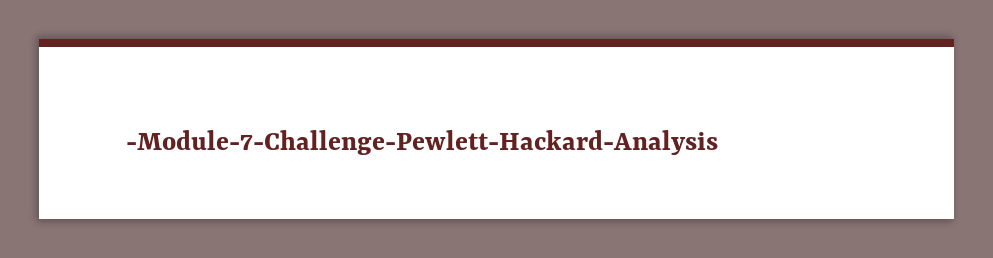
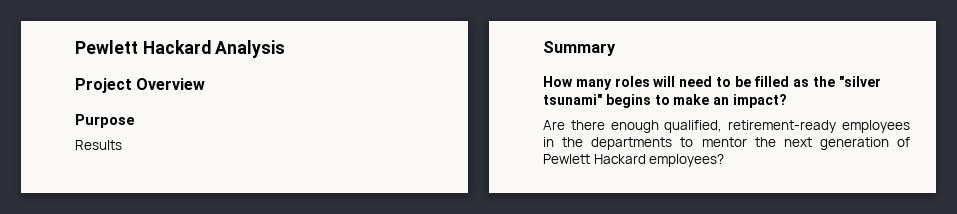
[126,130,718,155] -Module-7-Challenge-Pewlett-Hackard-Analysis -> [75,40,286,58] [75,78,206,93] [75,114,135,128] [75,140,122,150] [543,41,616,56] [543,76,881,90] [543,94,787,108] [543,120,910,133] [543,137,910,150] [543,154,725,167] Pewlett Hackard Analysis // Project Overview // Purpose // Results // Summary // How many roles will need to be filled as the "silver tsunami" begins to make an impact? // Are there enough qualified, retirement-ready employees in the departments to mentor the next generation of Pewlett Hackard employees?

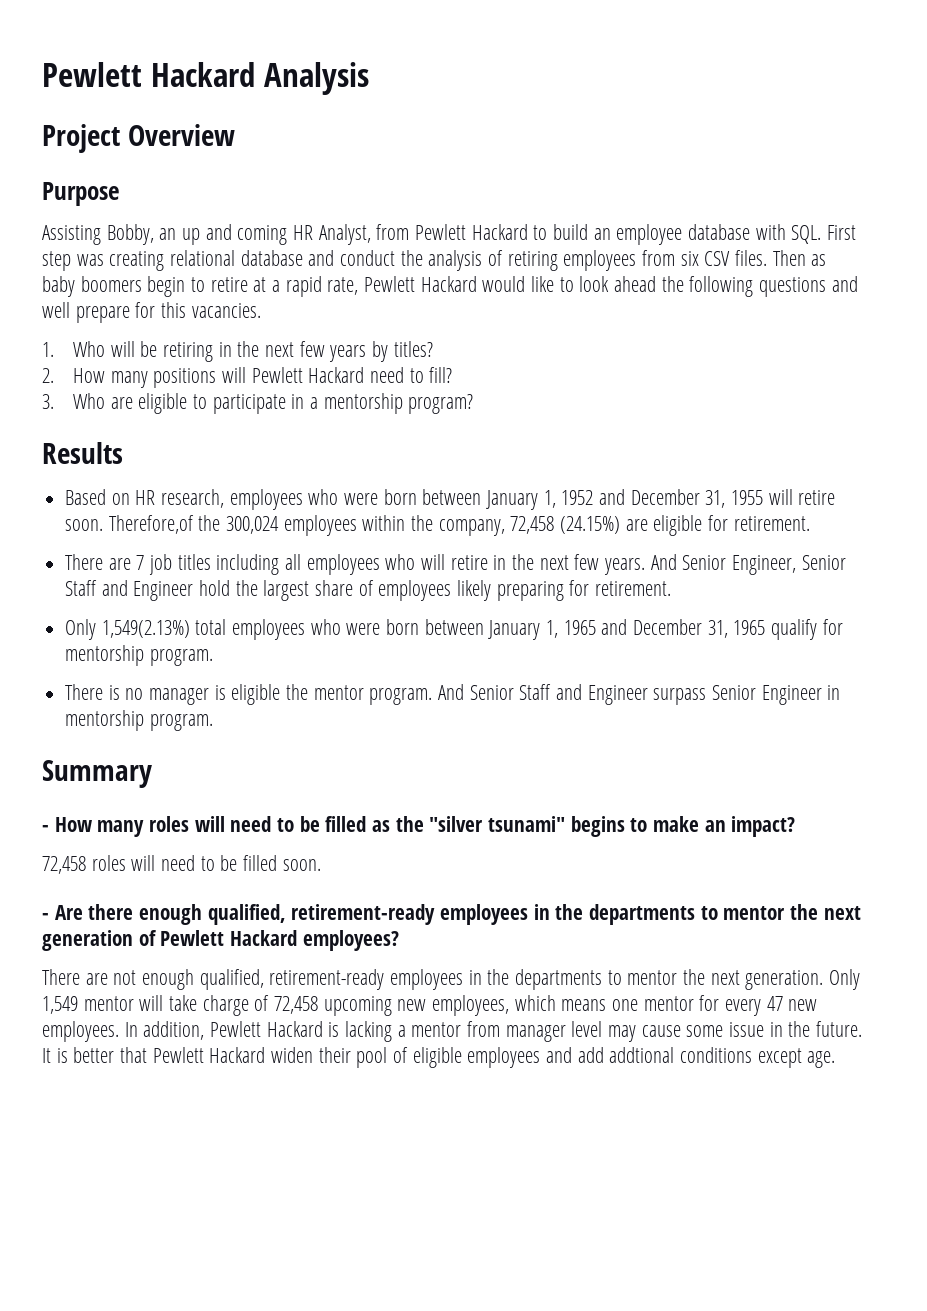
[75,140,122,150] Results -> [42,224,857,245] [42,250,827,271] [42,276,858,297] [42,302,261,323] [42,341,433,362] [42,367,453,388] [42,393,474,414] [42,442,123,464] [65,489,836,510] [65,515,810,536] [65,554,846,575] [65,580,672,601] [65,619,843,640] [65,645,213,666] [65,684,841,705] [65,710,213,731] Assisting Bobby, an up and coming HR Analyst, from Pewlett Hackard to build an employee database with SQL. First step was creating relational database and conduct the analysis of retiring employees from six CSV files. Then as baby boomers begin to retire at a rapid rate, Pewlett Hackard would like to look ahead the following questions and well prepare for this vacancies. // 1. Who will be retiring in the next few years by titles? // 2. How many positions will Pewlett Hackard need to fill? // 3. Who are eligible to participate in a mentorship program? // Results // Based on HR research, employees who were born between January 1, 1952 and December 31, 1955 will retire soon. Therefore,of the 300,024 employees within the company, 72,458 (24.15%) are eligible for retirement. // There are 7 job titles including all employees who will retire in the next few years. And Senior Engineer, Senior Staff and Engineer hold the largest share of employees likely preparing for retirement. // Only 1,549(2.13%) total employees who were born between January 1, 1965 and December 31, 1965 qualify for mentorship program. // There is no manager is eligible the mentor program. And Senior Staff and Engineer surpass Senior Engineer in mentorship program.
(616, 48) none -> [42,825,49,832] -
(787, 101) none -> [42,855,321,874] [42,913,49,920] 72,458 roles will need to be filled soon. // -
(725, 160) none -> [42,969,861,990] [42,995,818,1016] [42,1021,863,1042] [42,1047,836,1068] // There are not enough qualified, retirement-ready employees in the departments to mentor the next generation. Only 1,549 mentor will take charge of 72,458 upcoming new employees, which means one mentor for every 47 new employees. In addition, Pewlett Hackard is lacking a mentor from manager level may cause some issue in the future. It is better that Pewlett Hackard widen their pool of eligible employees and add addtional conditions except age.

